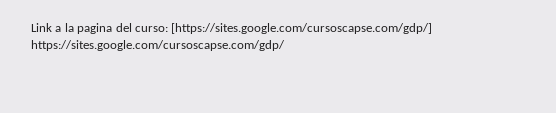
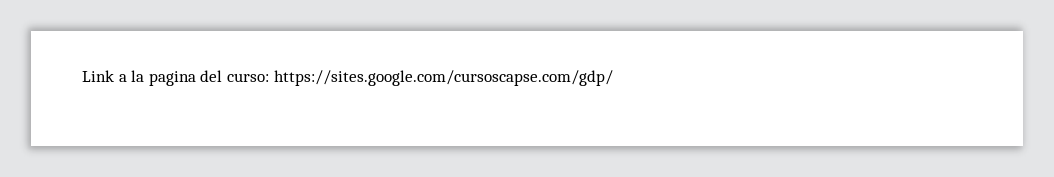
[171,23,433,34] [https://sites.google.com/cursoscapse.com/gdp/] -> (269, 77) none

